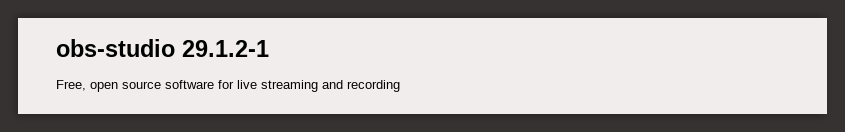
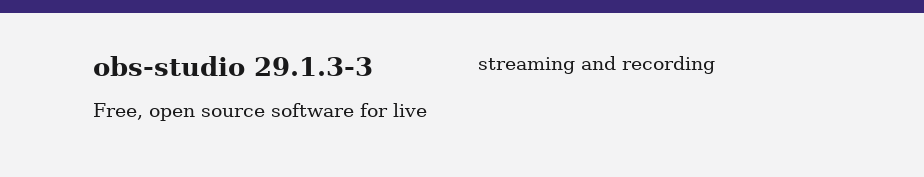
[182,40,269,57] 29.1.2-1 -> [254,57,373,76] 29.1.3-3

